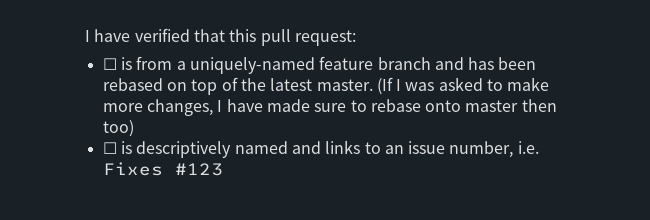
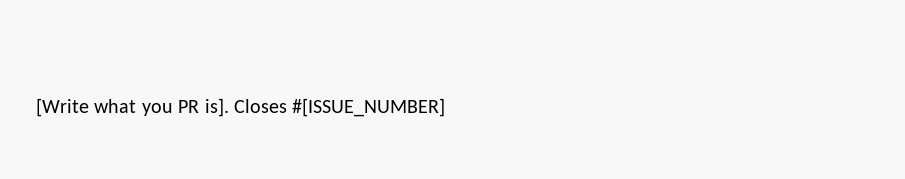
[85,28,356,46] [102,56,537,74] [102,77,550,95] [102,99,557,116] [102,120,134,137] [102,140,539,158] [102,162,223,176] I have verified that this pull request: // ☐ is from a uniquely-named feature branch and has been rebased on top of the latest master. (If I was asked to make more changes, I have made sure to rebase onto master then too) // ☐ is descriptively named and links to an issue number, i.e. Fixes #123 -> [36,98,446,117] [Write what you PR is]. Closes #[ISSUE_NUMBER]

